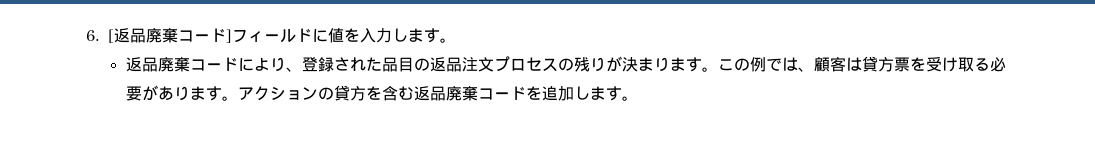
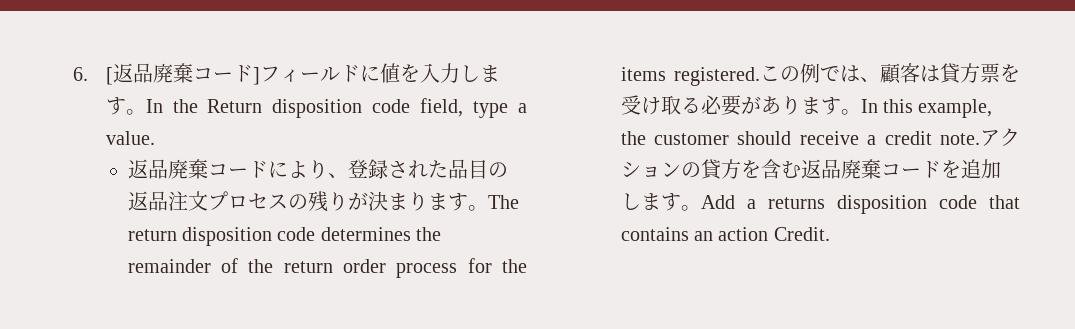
(456, 40) none -> [145,98,528,118] [105,131,155,145] In the Return disposition code field, type a value.
(718, 69) none -> [487,195,519,209] [127,227,442,246] [127,258,527,278] [620,67,760,86] The return disposition code determines the remainder of the return order process for the items registered.
(238, 98) none -> [860,99,993,118] [620,131,980,145] In this example, the customer should receive a credit note.
(638, 98) none -> [700,195,1020,214] [620,227,830,241] Add a returns disposition code that contains an action Credit.

